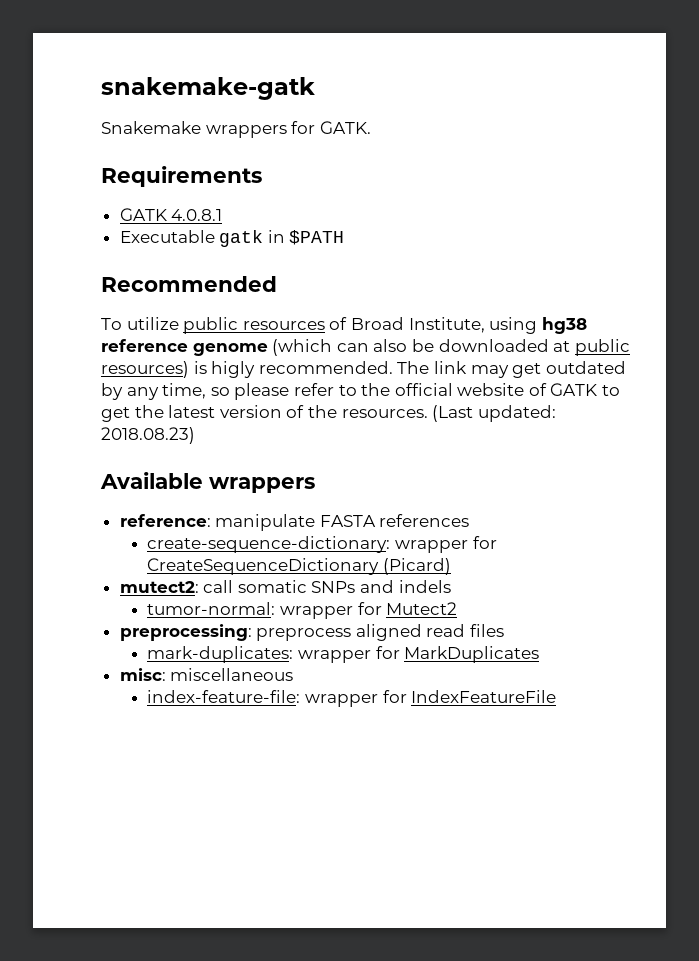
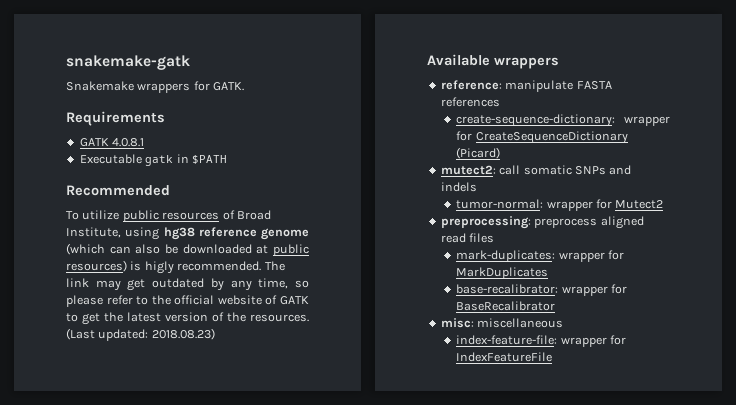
(540, 654) none -> [456,284,628,296] [456,301,556,311] // base-recalibrator: wrapper for BaseRecalibrator

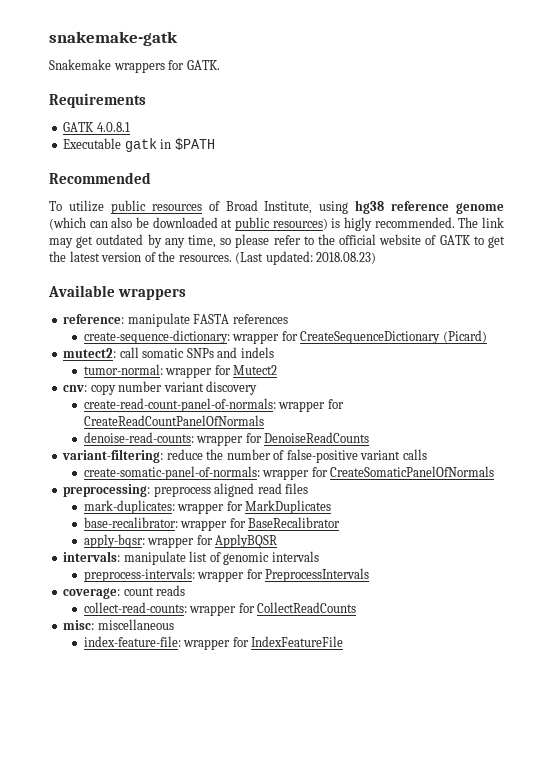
(664, 204) none -> [63,381,258,395] [83,398,344,412] [83,415,264,426] [83,432,370,446] [62,449,427,463] [83,466,495,480] // cnv: copy number variant discovery // create-read-count-panel-of-normals: wrapper for CreateReadCountPanelOfNormals // denoise-read-counts: wrapper for DenoiseReadCounts // variant-filtering: reduce the number of false-positive variant calls // create-somatic-panel-of-normals: wrapper for CreateSomaticPanelOfNormals
(556, 306) none -> [83,534,278,548] [63,551,319,565] [83,568,370,582] [63,585,186,599] [83,602,357,616] // apply-bqsr: wrapper for ApplyBQSR // intervals: manipulate list of genomic intervals // preprocess-intervals: wrapper for PreprocessIntervals // coverage: count reads // collect-read-counts: wrapper for CollectReadCounts

